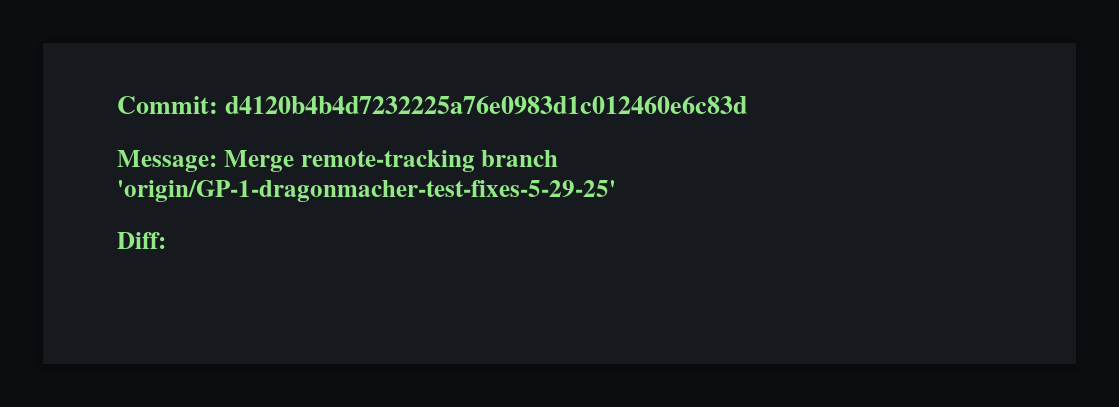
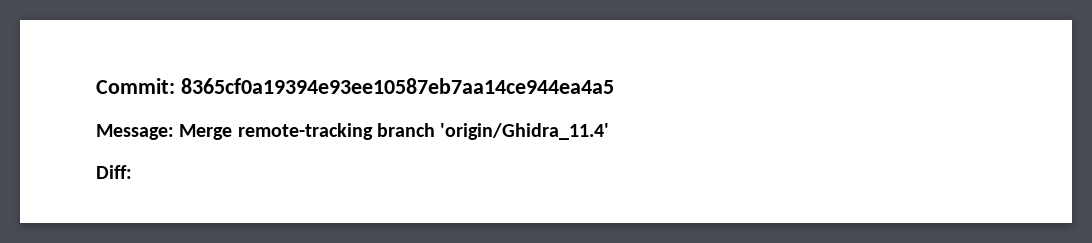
[225,96,748,114] d4120b4b4d7232225a76e0983d1c012460e6c83d -> [180,78,614,94] 8365cf0a19394e93ee10587eb7aa14ce944ea4a5
[117,180,616,202] 'origin/GP-1-dragonmacher-test-fixes-5-29-25' -> [440,123,610,140] 'origin/Ghidra_11.4'

